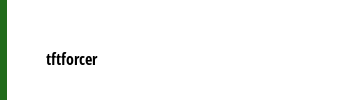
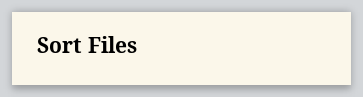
[46,52,98,65] tftforcer -> [37,36,137,53] Sort Files

